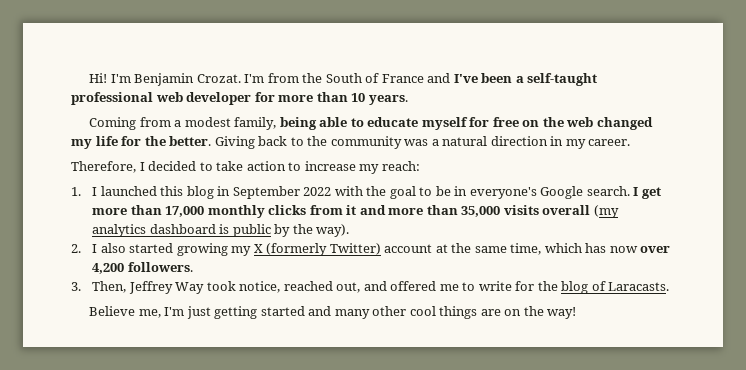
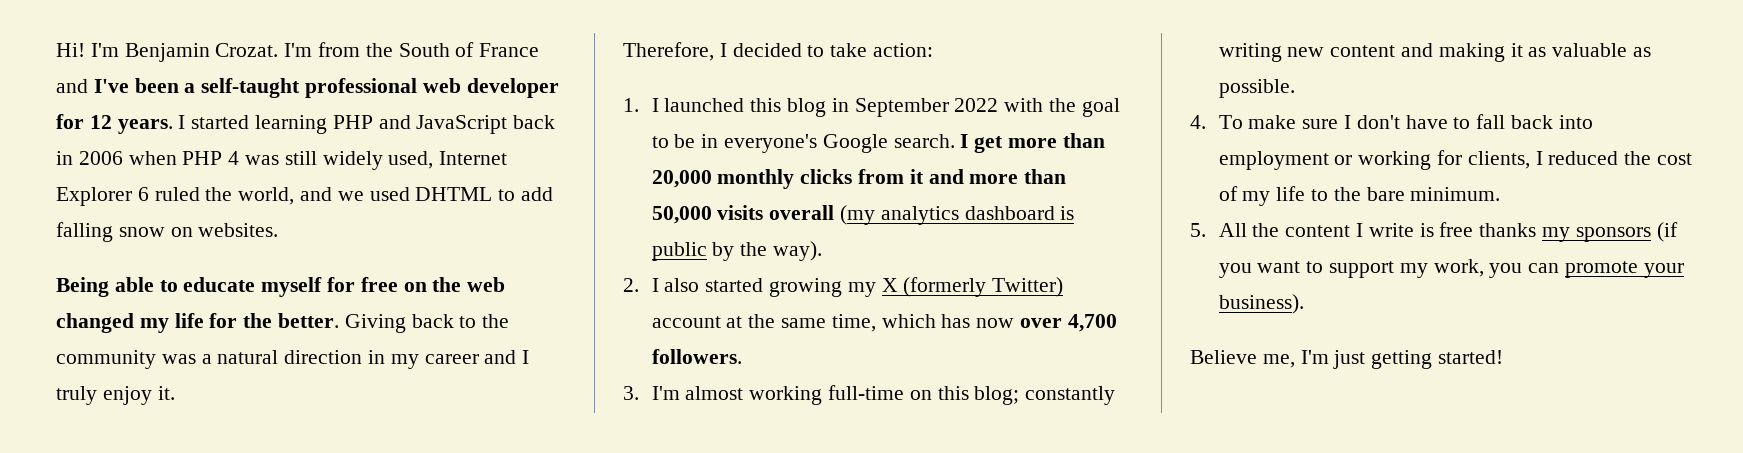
[278,92,408,105] [89,117,317,130] more than 10 years. // Coming from a modest family, being -> [89,115,556,134] [56,151,508,170] [56,187,554,206] [56,222,279,242] [56,277,109,297] 12 years. I started learning PHP and JavaScript back in 2006 when PHP 4 was still widely used, Internet Explorer 6 ruled the world, and we used DHTML to add falling snow on websites. // Being
[588,139,631,146] career. -> [424,350,530,364] [56,386,175,405] career and I truly enjoy it.
[246,161,420,174] action to increase my reach: -> [873,43,934,57] action:
[165,206,205,217] 17,000 -> [651,170,712,188] 20,000
[461,206,501,217] 35,000 -> [651,206,712,224] 50,000
[92,263,125,274] 4,200 -> [1067,314,1117,332] 4,700
[92,281,670,294] Then, Jeffrey Way took notice, reached out, and offered me to write for the blog of Laracasts. -> [651,385,1116,405] [1218,43,1652,62] [1218,79,1295,98] [1190,114,1593,129] [1218,150,1693,170] [1218,186,1501,206] [1190,222,1678,242] [1218,259,1684,278] [1218,294,1304,314] I'm almost working full-time on this blog; constantly writing new content and making it as valuable as possible. // 4. To make sure I don't have to fall back into employment or working for clients, I reduced the cost of my life to the bare minimum. // 5. All the content I write is free thanks my sponsors (if you want to support my work, you can promote your business).
[260,306,577,319] started and many other cool things are on the way! -> [1438,350,1504,364] started!

